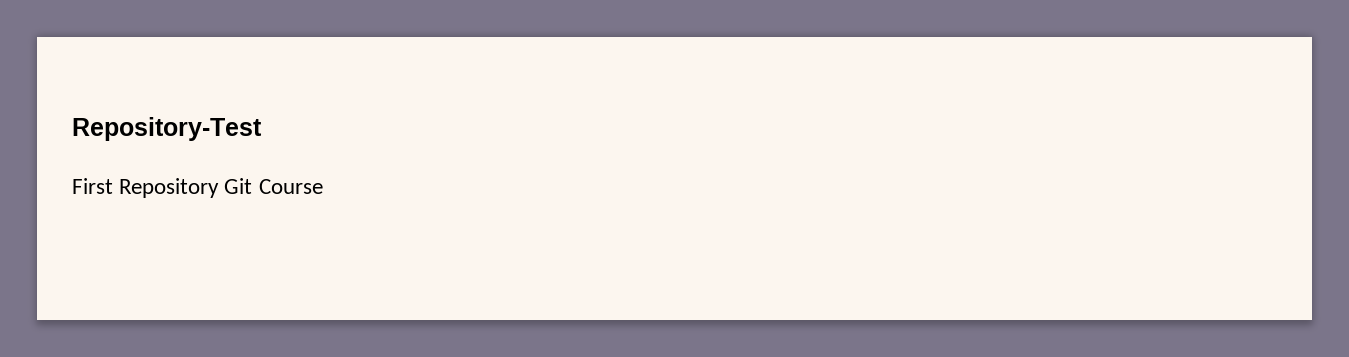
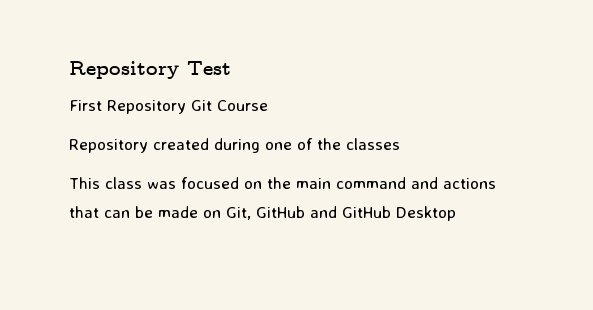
[72,117,262,141] Repository-Test -> [69,61,231,79] Repository Test
(323, 186) none -> [69,138,400,153] [69,177,496,189] [69,206,456,221] // Repository created during one of the classes // This class was focused on the main command and actions that can be made on Git, GitHub and GitHub Desktop

